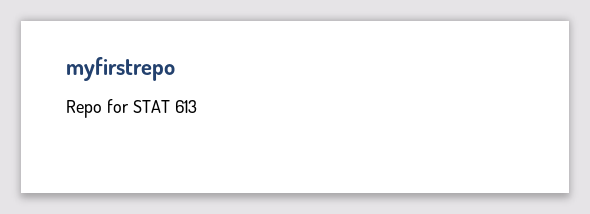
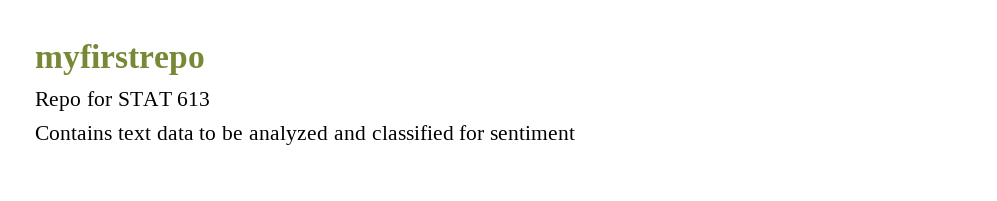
(197, 106) none -> [35,125,576,145] // Contains text data to be analyzed and classified for sentiment

